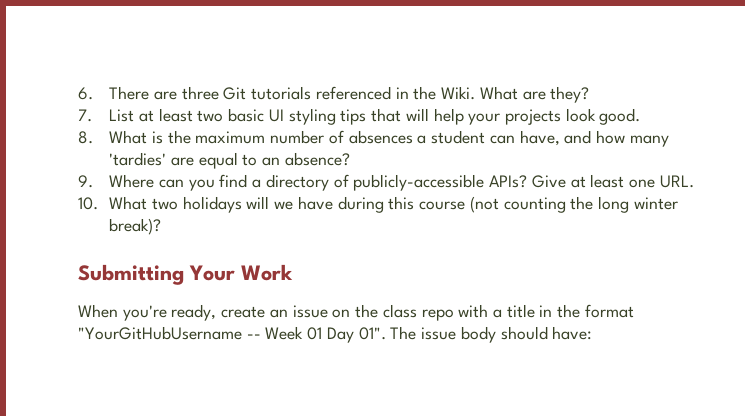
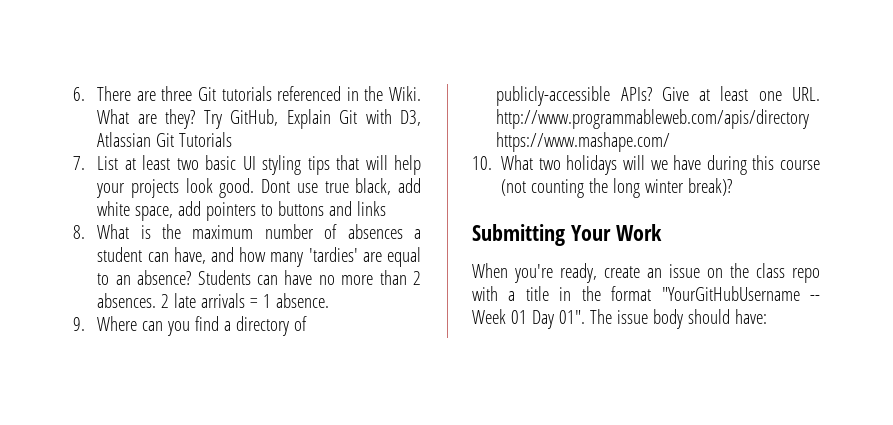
(590, 94) none -> [203,109,421,129] [97,132,233,147] Try GitHub, Explain Git with D3, Atlassian Git Tutorials
(641, 116) none -> [261,178,421,195] [97,201,387,221] Dont use true black, add white space, add pointers to buttons and links
(350, 159) none -> [197,270,421,285] [97,293,330,308] Students can have no more than 2 absences. 2 late arrivals = 1 absence.
(694, 181) none -> [496,109,810,129] [496,132,671,152] http://www.programmableweb.com/apis/directory https://www.mashape.com/

